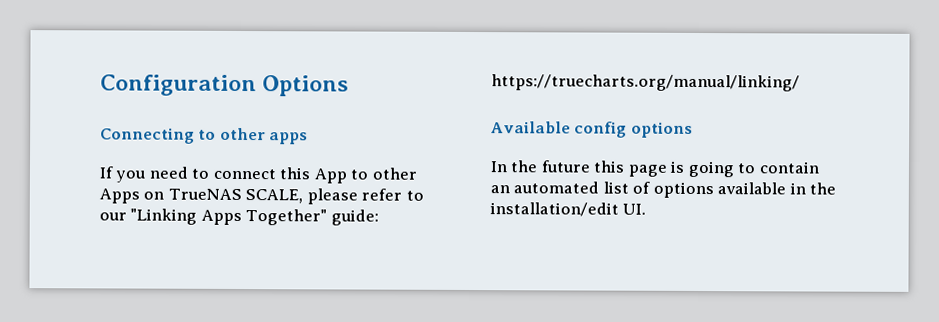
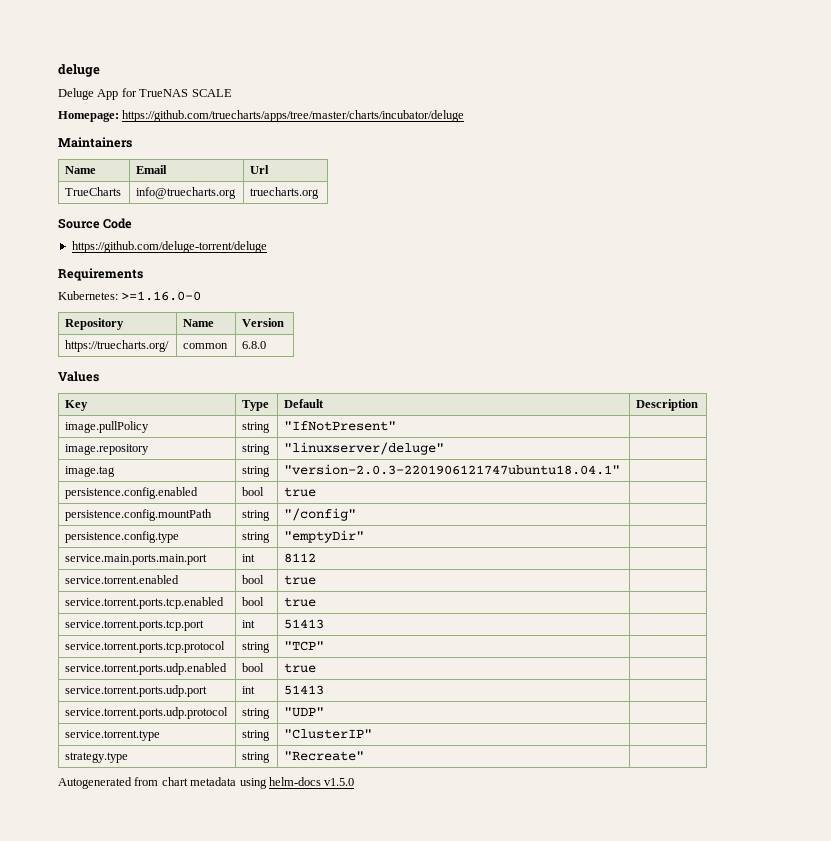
[100,74,350,97] [100,127,309,145] [99,166,417,184] [99,188,424,205] [99,208,379,226] [491,74,800,92] [491,121,693,138] [490,160,820,178] [490,181,837,199] [490,202,647,217] Configuration Options // Connecting to other apps // If you need to connect this App to other Apps on TrueNAS SCALE, please refer to our "Linking Apps Together" guide: https://truecharts.org/manual/linking/ // Available config options // In the future this page is going to contain an automated list of options available in the installation/edit UI. -> [58,64,100,77] [58,88,232,100] [58,110,465,122] [58,137,132,148] [65,166,97,174] [136,165,168,174] [250,165,270,174] [65,187,122,196] [136,187,237,199] [250,187,320,199] [58,218,133,229] [71,241,267,253] [58,268,143,281] [58,291,202,301] [65,318,125,330] [183,319,215,327] [242,318,285,327] [65,340,170,352] [183,343,229,349] [242,341,267,349] [58,371,99,382] [65,400,89,411] [242,400,270,411] [284,399,325,408] [636,399,699,411] [65,421,150,433] [242,422,271,433] [284,421,397,431] [65,444,150,455] [242,444,271,455] [284,442,445,455] [65,466,116,477] [242,466,271,477] [284,464,621,475] [65,487,199,499] [242,487,265,496] [284,487,317,497] [65,509,213,521] [242,510,271,521] [284,508,357,521] [65,531,180,543] [242,532,271,543] [284,530,365,543] [65,554,208,565] [242,554,256,562] [284,553,317,563] [65,575,180,584] [242,575,265,584] [284,575,317,585] [65,597,225,609] [242,597,265,606] [284,597,317,607] [65,620,205,631] [242,620,256,628] [284,619,325,629] [65,641,226,653] [242,642,271,653] [284,641,325,651] [65,663,228,675] [242,663,265,672] [284,663,317,673] [65,685,208,697] [242,686,256,694] [284,685,325,695] [65,707,229,719] [242,708,271,719] [284,707,325,717] [65,730,161,741] [242,730,271,741] [284,729,373,739] [65,752,129,763] [242,752,271,763] [284,751,365,761] [58,777,355,789] deluge // Deluge App for TrueNAS SCALE // Homepage: https://github.com/truecharts/apps/tree/master/charts/incubator/deluge // Maintainers // Name | Email | Url // TrueCharts | info@truecharts.org | truecharts.org // Source Code // https://github.com/deluge-torrent/deluge // Requirements // Kubernetes: >=1.16.0-0 // Repository | Name | Version // https://truecharts.org/ | common | 6.8.0 // Values // Key | Type | Default | Description // image.pullPolicy | string | "IfNotPresent" | // image.repository | string | "linuxserver/deluge" | // image.tag | string | "version-2.0.3-2201906121747ubuntu18.04.1" | // persistence.config.enabled | bool | true | // persistence.config.mountPath | string | "/config" | // persistence.config.type | string | "emptyDir" | // service.main.ports.main.port | int | 8112 | // service.torrent.enabled | bool | true | // service.torrent.ports.tcp.enabled | bool | true | // service.torrent.ports.tcp.port | int | 51413 | // service.torrent.ports.tcp.protocol | string | "TCP" | // service.torrent.ports.udp.enabled | bool | true | // service.torrent.ports.udp.port | int | 51413 | // service.torrent.ports.udp.protocol | string | "UDP" | // service.torrent.type | string | "ClusterIP" | // strategy.type | string | "Recreate" | // Autogenerated from chart metadata using helm-docs v1.5.0

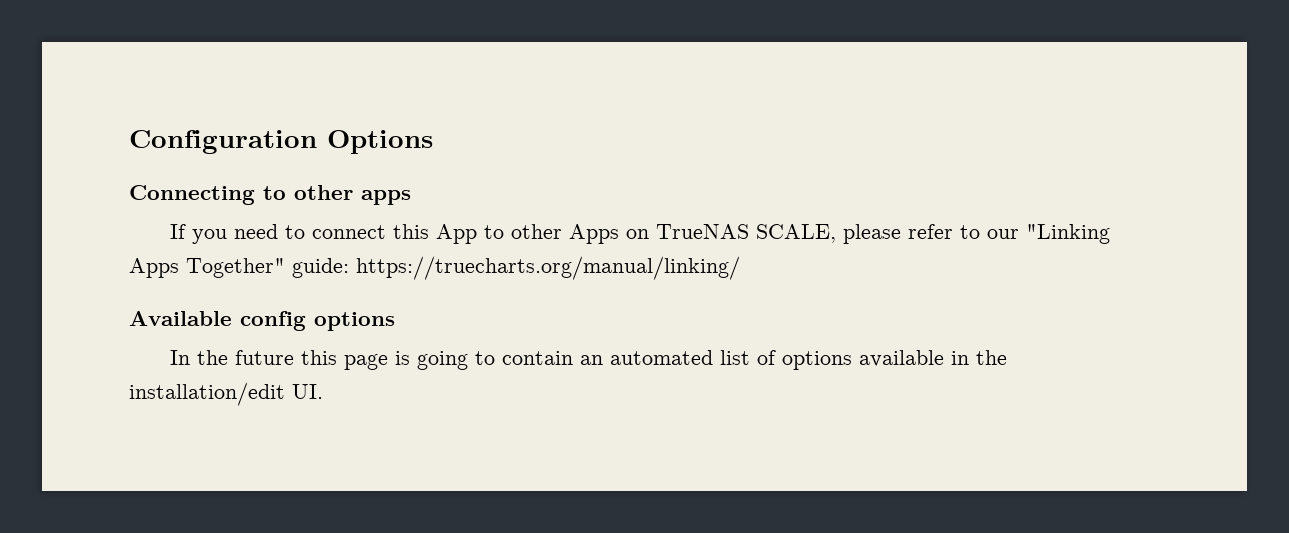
[58,64,100,77] [58,88,232,100] [58,110,465,122] [58,137,132,148] [65,166,97,174] [136,165,168,174] [250,165,270,174] [65,187,122,196] [136,187,237,199] [250,187,320,199] [58,218,133,229] [71,241,267,253] [58,268,143,281] [58,291,202,301] [65,318,125,330] [183,319,215,327] [242,318,285,327] [65,340,170,352] [183,343,229,349] [242,341,267,349] [58,371,99,382] [65,400,89,411] [242,400,270,411] [284,399,325,408] [636,399,699,411] [65,421,150,433] [242,422,271,433] [284,421,397,431] [65,444,150,455] [242,444,271,455] [284,442,445,455] [65,466,116,477] [242,466,271,477] [284,464,621,475] [65,487,199,499] [242,487,265,496] [284,487,317,497] [65,509,213,521] [242,510,271,521] [284,508,357,521] [65,531,180,543] [242,532,271,543] [284,530,365,543] [65,554,208,565] [242,554,256,562] [284,553,317,563] [65,575,180,584] [242,575,265,584] [284,575,317,585] [65,597,225,609] [242,597,265,606] [284,597,317,607] [65,620,205,631] [242,620,256,628] [284,619,325,629] [65,641,226,653] [242,642,271,653] [284,641,325,651] [65,663,228,675] [242,663,265,672] [284,663,317,673] [65,685,208,697] [242,686,256,694] [284,685,325,695] [65,707,229,719] [242,708,271,719] [284,707,325,717] [65,730,161,741] [242,730,271,741] [284,729,373,739] [65,752,129,763] [242,752,271,763] [284,751,365,761] [58,777,355,789] deluge // Deluge App for TrueNAS SCALE // Homepage: https://github.com/truecharts/apps/tree/master/charts/incubator/deluge // Maintainers // Name | Email | Url // TrueCharts | info@truecharts.org | truecharts.org // Source Code // https://github.com/deluge-torrent/deluge // Requirements // Kubernetes: >=1.16.0-0 // Repository | Name | Version // https://truecharts.org/ | common | 6.8.0 // Values // Key | Type | Default | Description // image.pullPolicy | string | "IfNotPresent" | // image.repository | string | "linuxserver/deluge" | // image.tag | string | "version-2.0.3-2201906121747ubuntu18.04.1" | // persistence.config.enabled | bool | true | // persistence.config.mountPath | string | "/config" | // persistence.config.type | string | "emptyDir" | // service.main.ports.main.port | int | 8112 | // service.torrent.enabled | bool | true | // service.torrent.ports.tcp.enabled | bool | true | // service.torrent.ports.tcp.port | int | 51413 | // service.torrent.ports.tcp.protocol | string | "TCP" | // service.torrent.ports.udp.enabled | bool | true | // service.torrent.ports.udp.port | int | 51413 | // service.torrent.ports.udp.protocol | string | "UDP" | // service.torrent.type | string | "ClusterIP" | // strategy.type | string | "Recreate" | // Autogenerated from chart metadata using helm-docs v1.5.0 -> [129,130,433,154] [129,185,411,205] [170,224,1111,244] [129,256,740,280] [129,311,395,331] [170,350,1008,370] [129,382,323,406] Configuration Options // Connecting to other apps // If you need to connect this App to other Apps on TrueNAS SCALE, please refer to our "Linking Apps Together" guide: https://truecharts.org/manual/linking/ // Available config options // In the future this page is going to contain an automated list of options available in the installation/edit UI.

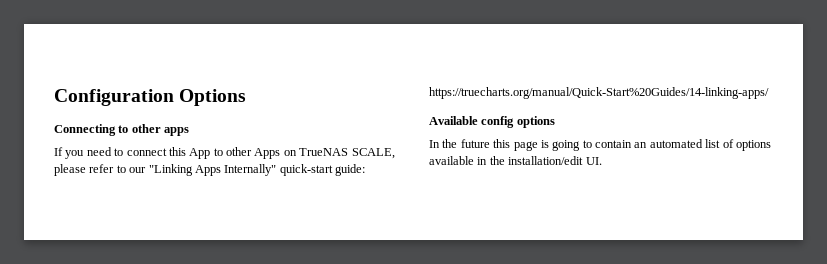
[186,256,740,280] Together" guide: https://truecharts.org/manual/linking/ -> [224,164,365,176] [429,87,769,99] Internally" quick-start guide: https://truecharts.org/manual/Quick-Start%20Guides/14-linking-apps/

